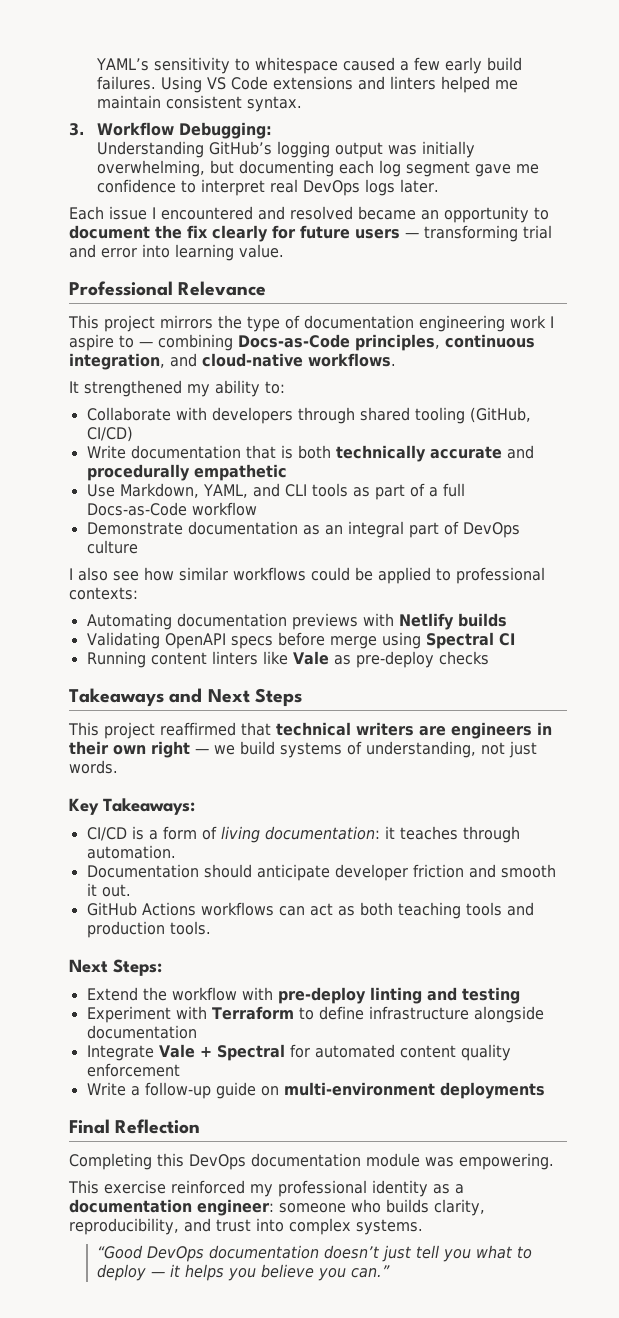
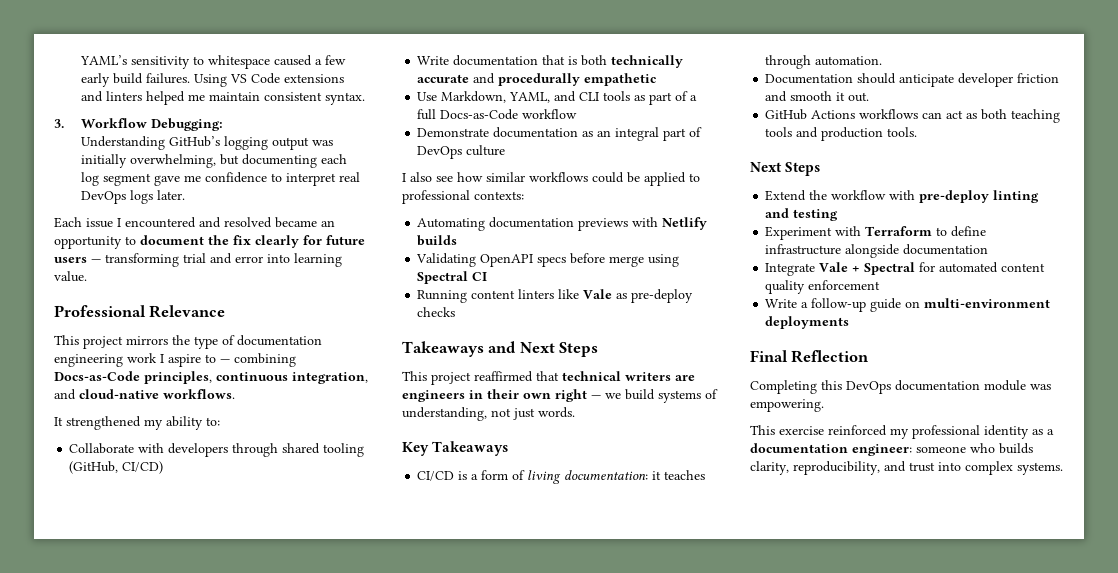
[103,798,195,815] Takeaways: -> [432,441,509,456] Takeaways
[113,959,162,976] Steps: -> [785,162,821,176] Steps
[97,1245,533,1262] [97,1264,391,1281] // “Good DevOps documentation doesn’t just tell you what to deploy — it helps you believe you can.” -> (1063, 468) none

